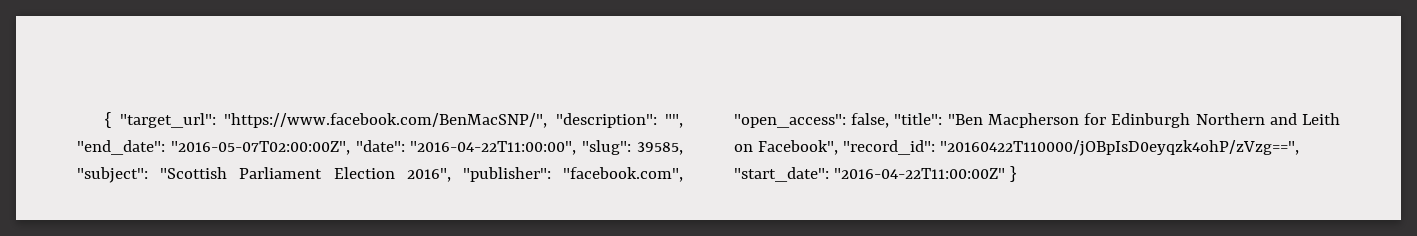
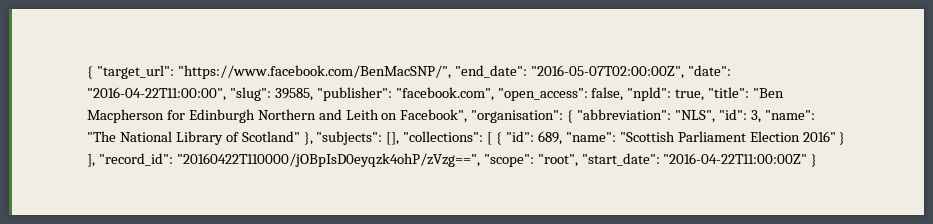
[555,113,683,128] "description": "", -> (451, 72) none
[77,167,451,183] "subject": "Scottish Parliament Election 2016", -> (313, 94) none
(890, 120) none -> [627,87,705,101] "npld": true,
[842,140,1299,156] "record_id": "20160422T110000/jOBpIsD0eyqzk4ohP/zVzg==", -> [471,109,815,123] [87,131,846,145] [87,153,578,167] "organisation": { "abbreviation": "NLS", "id": 3, "name": "The National Library of Scotland" }, "subjects": [], "collections": [ { "id": 689, "name": "Scottish Parliament Election 2016" } ], "record_id": "20160422T110000/jOBpIsD0eyqzk4ohP/zVzg==", "scope": "root",

